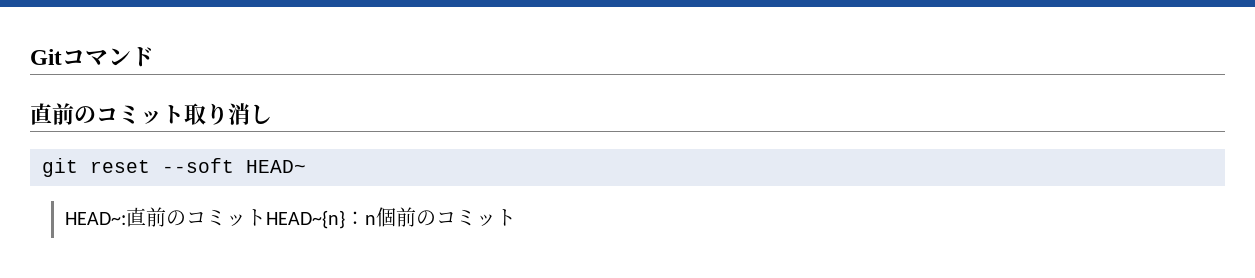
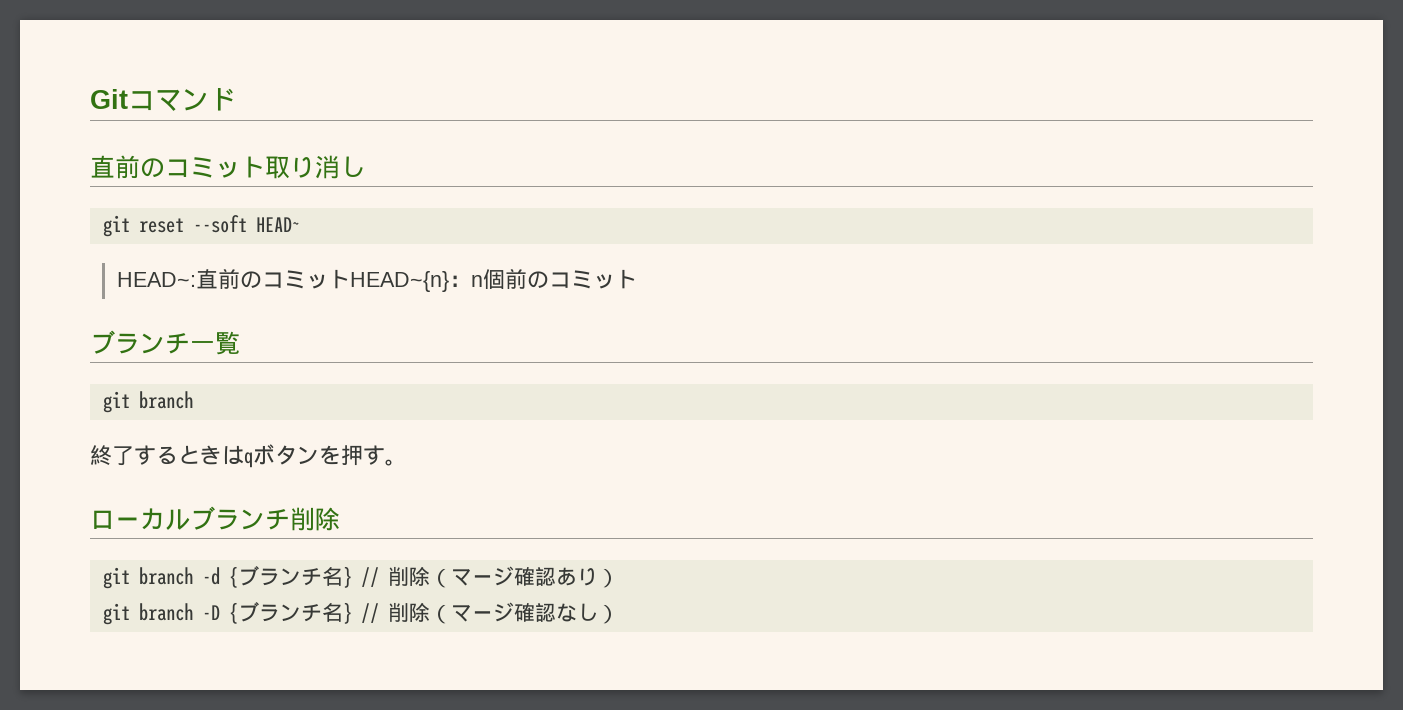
(516, 217) none -> [90,330,240,355] [102,391,193,413] [90,444,407,468] [90,506,340,531] [102,566,619,589] [102,602,619,625] // ブランチ一覧 // git branch // 終了するときはqボタンを押す。 // ローカルブランチ削除 // git branch -d {ブランチ名} // 削除（マージ確認あり） // git branch -D {ブランチ名} // 削除（マージ確認なし）

